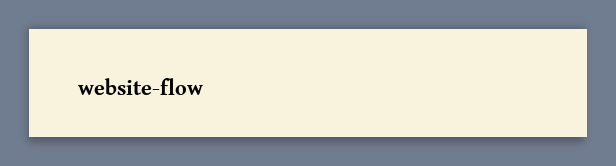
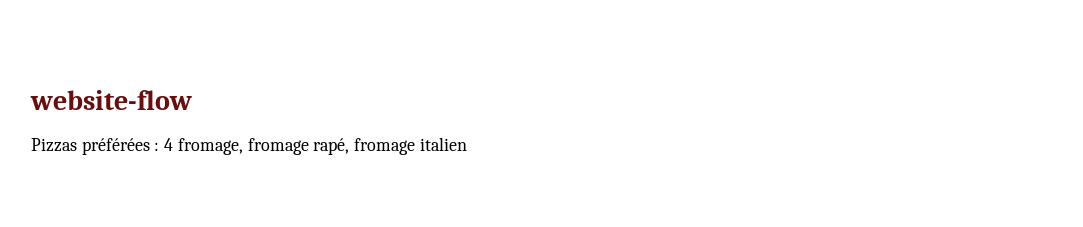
(203, 86) none -> [31,137,467,155] // Pizzas préférées : 4 fromage, fromage rapé, fromage italien

